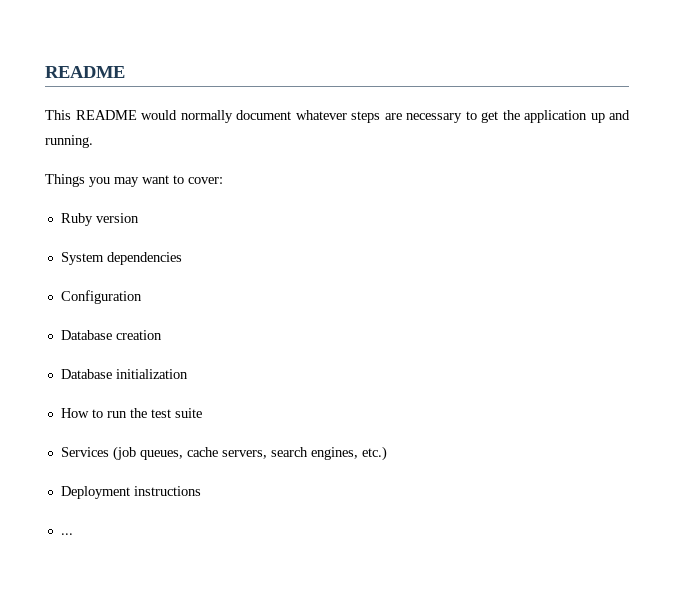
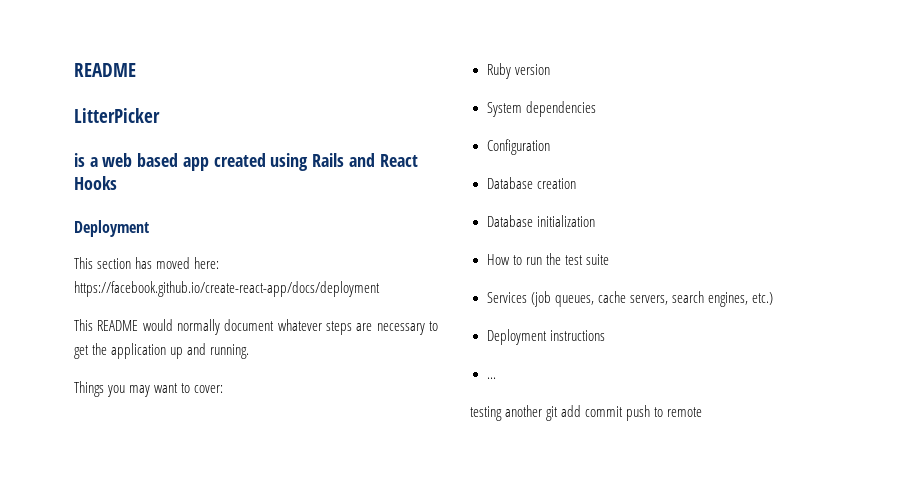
[45,66,125,78] README -> [74,63,136,77] [74,108,160,123] [74,153,418,171] [74,176,117,190] [74,220,149,237] [74,257,220,269] [74,281,380,297] README // LitterPicker // is a web based app created using Rails and React Hooks // Deployment // This section has moved here: https://facebook.github.io/create-react-app/docs/deployment
(73, 534) none -> [470,405,703,421] // testing another git add commit push to remote

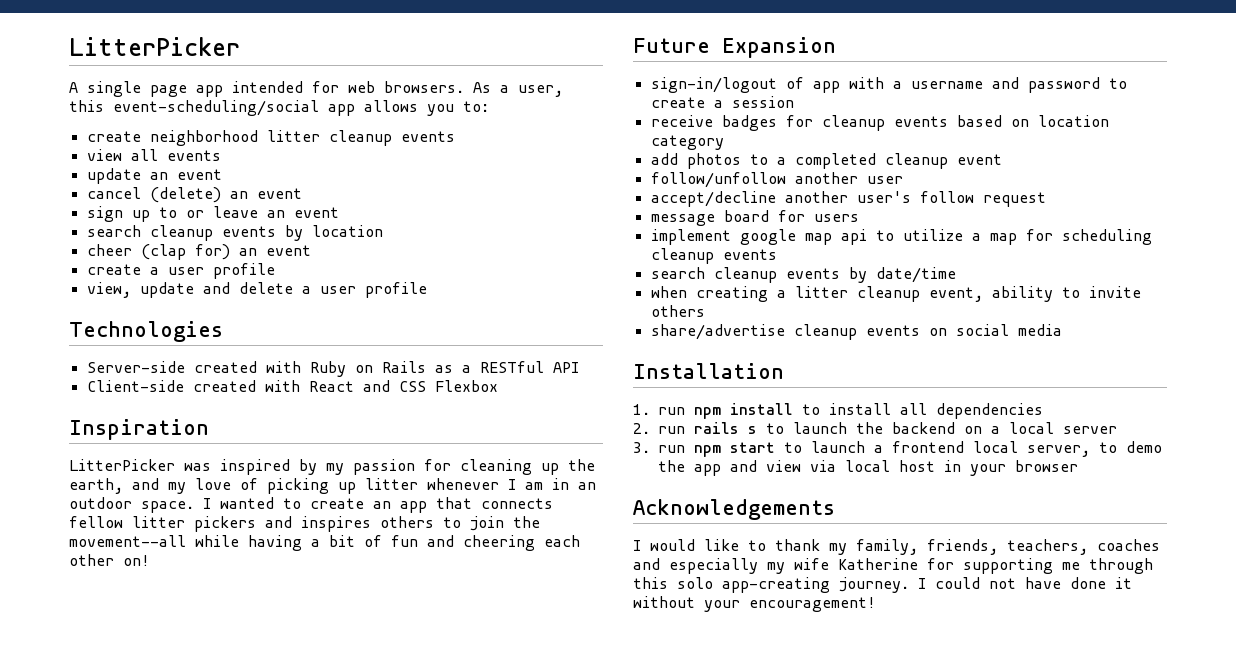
[74,63,136,77] [74,108,160,123] [74,153,418,171] [74,176,117,190] [74,220,149,237] [74,257,220,269] [74,281,380,297] [74,319,438,335] [74,343,250,359] [74,381,224,397] [486,63,550,79] [486,101,596,117] [486,139,550,155] [486,177,576,189] [486,215,595,227] [486,253,609,265] [486,291,773,307] [486,329,605,345] [486,377,496,379] [470,405,703,421] README // LitterPicker // is a web based app created using Rails and React Hooks // Deployment // This section has moved here: https://facebook.github.io/create-react-app/docs/deployment // This README would normally document whatever steps are necessary to get the application up and running. // Things you may want to cover: // Ruby version // System dependencies // Configuration // Database creation // Database initialization // How to run the test suite // Services (job queues, cache servers, search engines, etc.) // Deployment instructions // ... // testing another git add commit push to remote -> [69,37,240,56] [69,81,563,97] [69,100,489,116] [86,130,455,146] [86,149,221,161] [86,168,222,184] [86,187,302,203] [86,206,339,222] [86,225,383,241] [86,244,311,260] [86,263,275,279] [86,282,427,298] [69,321,223,342] [86,361,579,377] [86,380,498,392] [69,419,209,440] [69,459,595,475] [69,478,596,494] [69,497,553,513] [69,516,540,532] [69,535,580,551] [69,554,150,566] [633,37,836,58] [650,77,1127,93] [650,96,794,108] [650,115,1109,131] [650,135,724,150] [650,153,1002,169] [650,172,903,188] [650,191,1046,207] [650,210,859,226] [650,229,1152,245] [650,248,777,264] [650,267,956,283] [650,286,1141,302] [650,305,705,317] [650,324,1062,340] [633,363,784,379] [633,403,1043,419] [633,422,1117,434] [633,441,1162,457] [658,460,1078,476] [633,499,835,520] [633,539,1160,555] [633,558,1153,574] [633,577,1132,593] [633,596,876,612] LitterPicker // A single page app intended for web browsers. As a user, this event-scheduling/social app allows you to: // create neighborhood litter cleanup events // view all events // update an event // cancel (delete) an event // sign up to or leave an event // search cleanup events by location // cheer (clap for) an event // create a user profile // view, update and delete a user profile // Technologies // Server-side created with Ruby on Rails as a RESTful API // Client-side created with React and CSS Flexbox // Inspiration // LitterPicker was inspired by my passion for cleaning up the earth, and my love of picking up litter whenever I am in an outdoor space. I wanted to create an app that connects fellow litter pickers and inspires others to join the movement--all while having a bit of fun and cheering each other on! // Future Expansion // sign-in/logout of app with a username and password to create a session // receive badges for cleanup events based on location category // add photos to a completed cleanup event // follow/unfollow another user // accept/decline another user's follow request // message board for users // implement google map api to utilize a map for scheduling cleanup events // search cleanup events by date/time // when creating a litter cleanup event, ability to invite others // share/advertise cleanup events on social media // Installation // 1. run npm install to install all dependencies // 2. run rails s to launch the backend on a local server // 3. run npm start to launch a frontend local server, to demo the app and view via local host in your browser // Acknowledgements // I would like to thank my family, friends, teachers, coaches and especially my wife Katherine for supporting me through this solo app-creating journey. I could not have done it without your encouragement!

